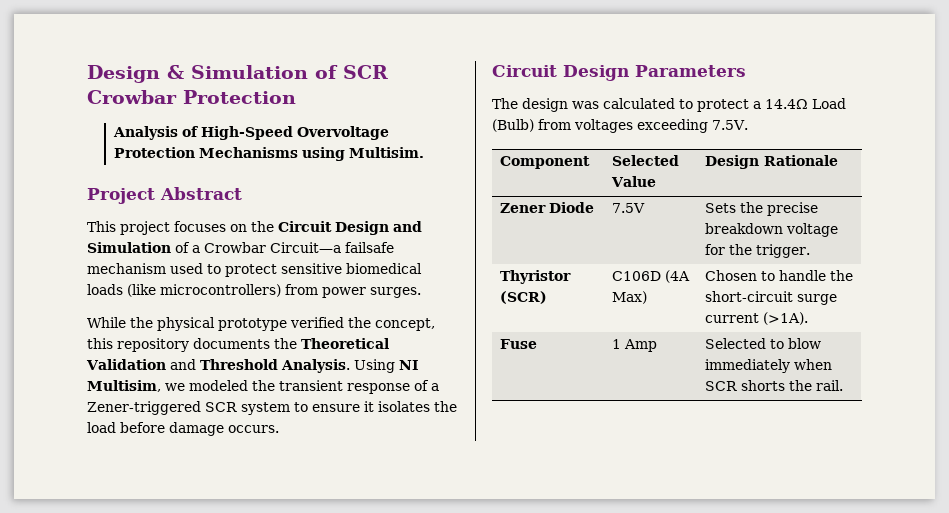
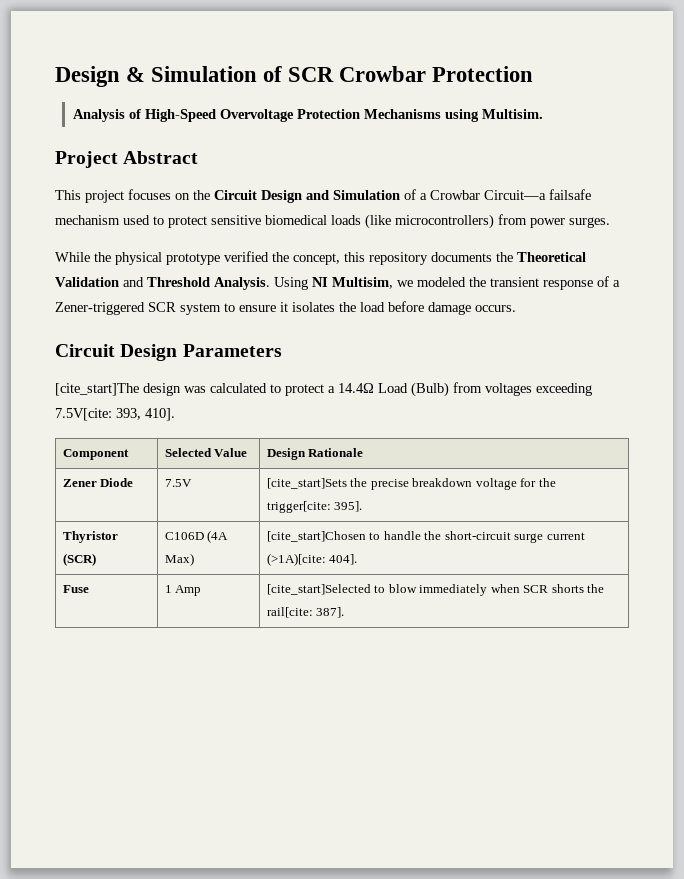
[492,98,518,109] The -> [55,383,139,396] [cite_start]The
[712,120,748,130] 7.5V. -> [55,408,175,421] 7.5V[cite: 393, 410].
[705,203,737,213] Sets -> [266,478,347,489] [cite_start]Sets
[756,244,811,258] trigger. -> [266,501,363,513] trigger[cite: 395].
[705,270,758,281] Chosen -> [266,531,366,542] [cite_start]Chosen
[763,312,809,325] (>1A). -> [266,553,358,566] (>1A)[cite: 404].
[705,338,767,349] Selected -> [266,584,371,595] [cite_start]Selected
[816,380,844,391] rail. -> [266,607,345,618] rail[cite: 387].

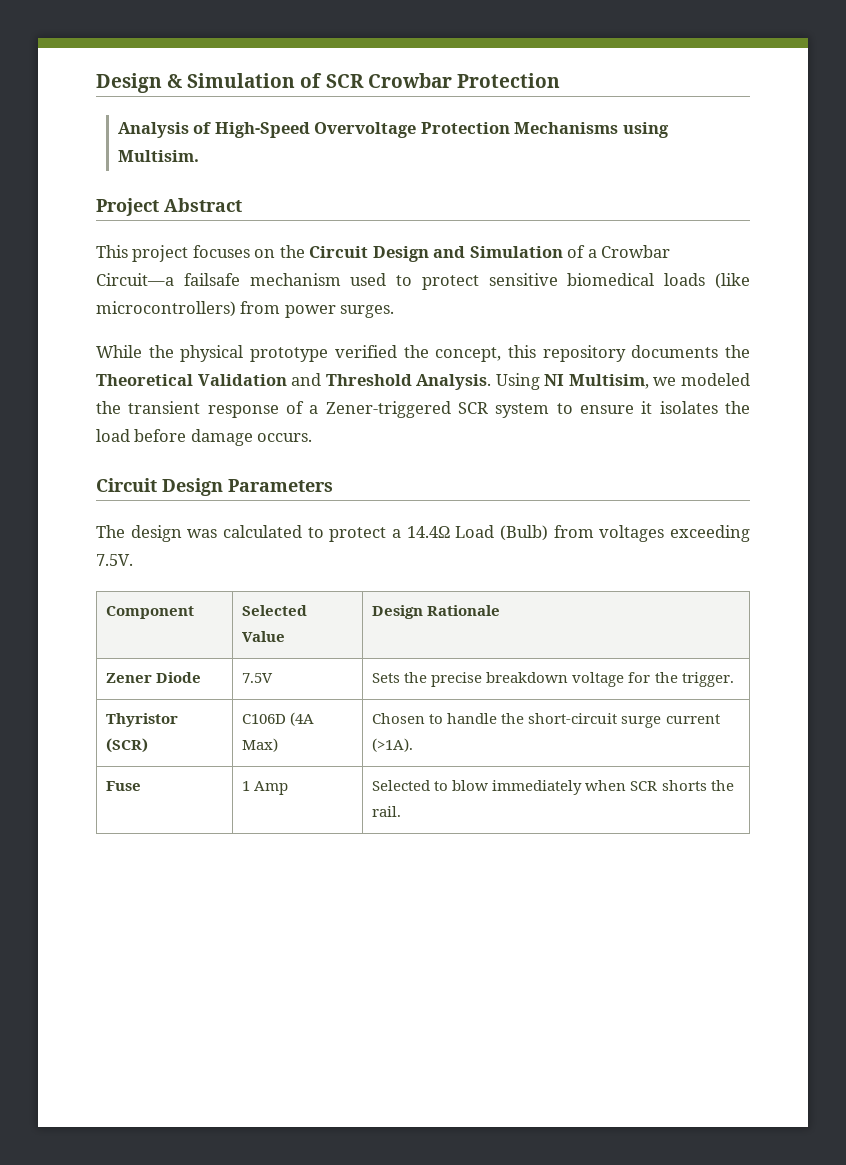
[55,383,139,396] [cite_start]The -> [96,525,125,538] The
[55,408,175,421] 7.5V[cite: 393, 410]. -> [96,554,133,566] 7.5V.
[266,478,347,489] [cite_start]Sets -> [372,673,401,683] Sets
[266,501,363,513] trigger[cite: 395]. -> [681,672,734,687] trigger.
[266,531,366,542] [cite_start]Chosen -> [372,713,426,724] Chosen
[266,553,358,566] (>1A)[cite: 404]. -> [372,738,414,752] (>1A).
[266,584,371,595] [cite_start]Selected -> [372,780,431,791] Selected
[266,607,345,618] rail[cite: 387]. -> [372,806,402,817] rail.

